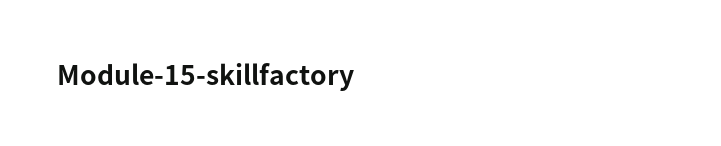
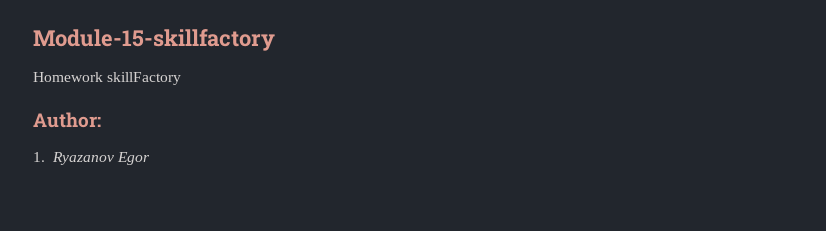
(354, 77) none -> [33,72,182,85] [33,112,101,128] [33,152,150,165] // Homework skillFactory // Author: // 1. Ryazanov Egor

